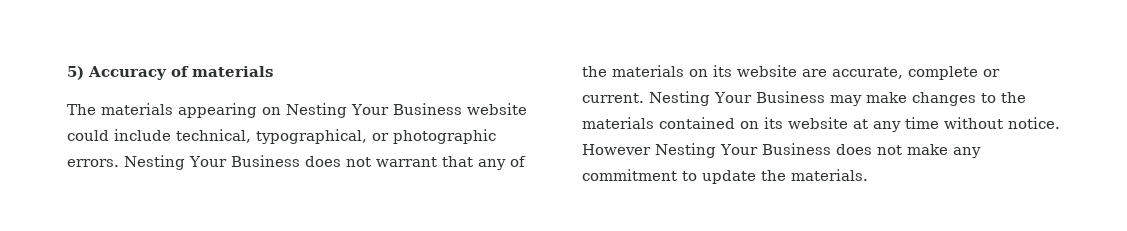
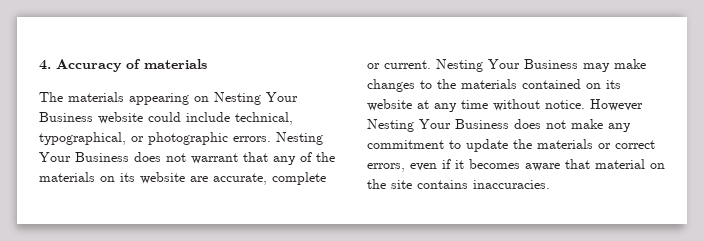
[67,66,84,80] 5) -> [39,60,51,70] 4.
[791,169,868,181] materials. -> [537,139,655,149] [367,159,665,172] [367,179,550,189] materials or correct errors, even if it becomes aware that material on the site contains inaccuracies.

